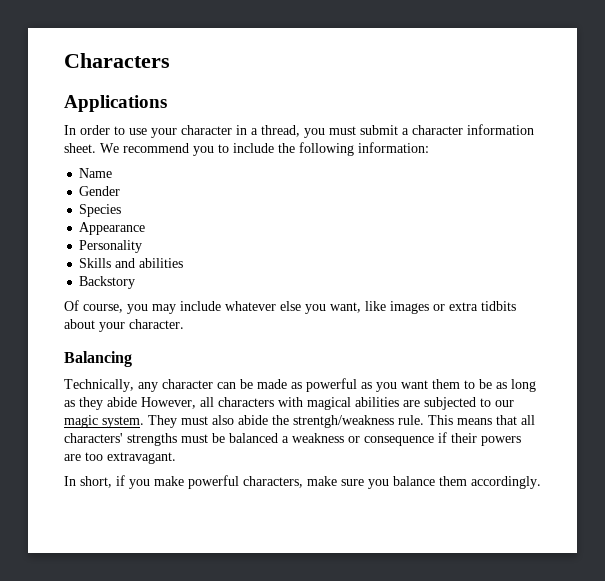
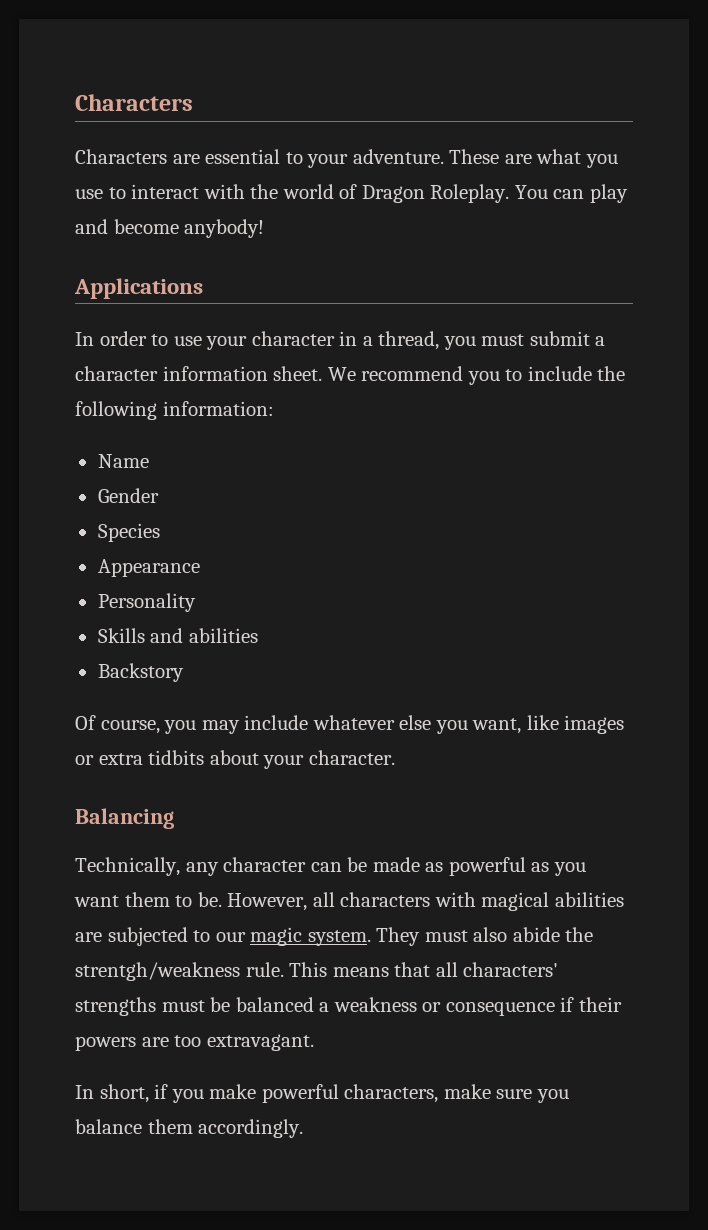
[64,53,170,68] Characters -> [75,94,193,111] [75,149,618,168] [75,184,628,203] [75,219,265,238] Characters // Characters are essential to your adventure. These are what you use to interact with the world of Dragon Roleplay. You can play and become anybody!
[479,379,536,392] [64,397,137,410] be as long as they abide -> [197,892,222,907] be.

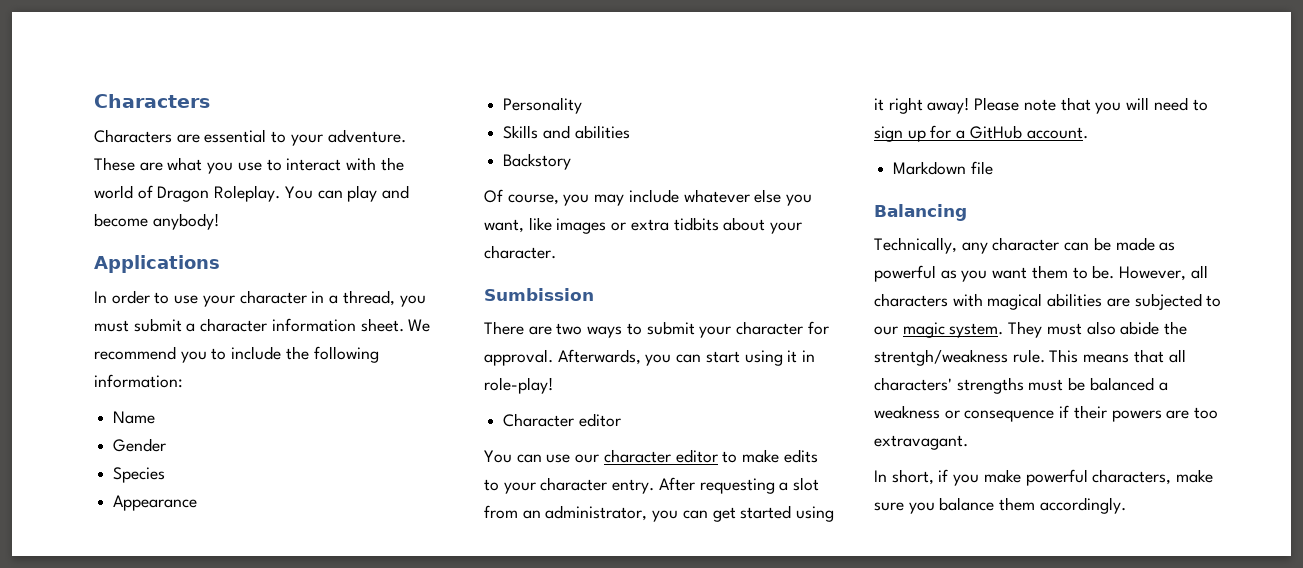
(395, 757) none -> [484,288,594,301] [484,321,829,338] [484,349,816,366] [484,377,553,394] [503,413,621,427] [484,449,818,463] [484,477,820,494] [484,505,835,522] [874,97,1208,114] [874,125,1088,142] [893,161,993,175] // Sumbission // There are two ways to submit your character for approval. Afterwards, you can start using it in role-play! // Character editor // You can use our character editor to make edits to your character entry. After requesting a slot from an administrator, you can get started using it right away! Please note that you will need to sign up for a GitHub account. // Markdown file

